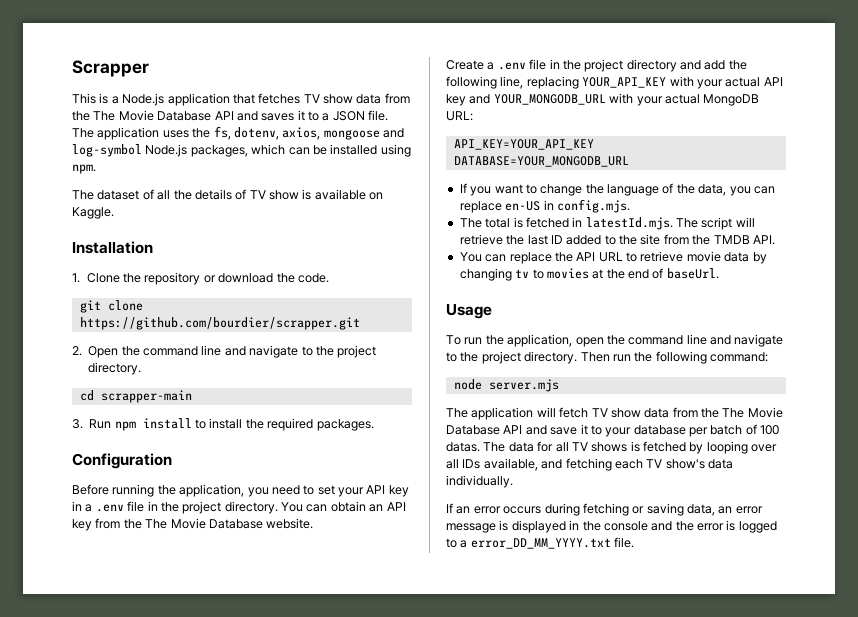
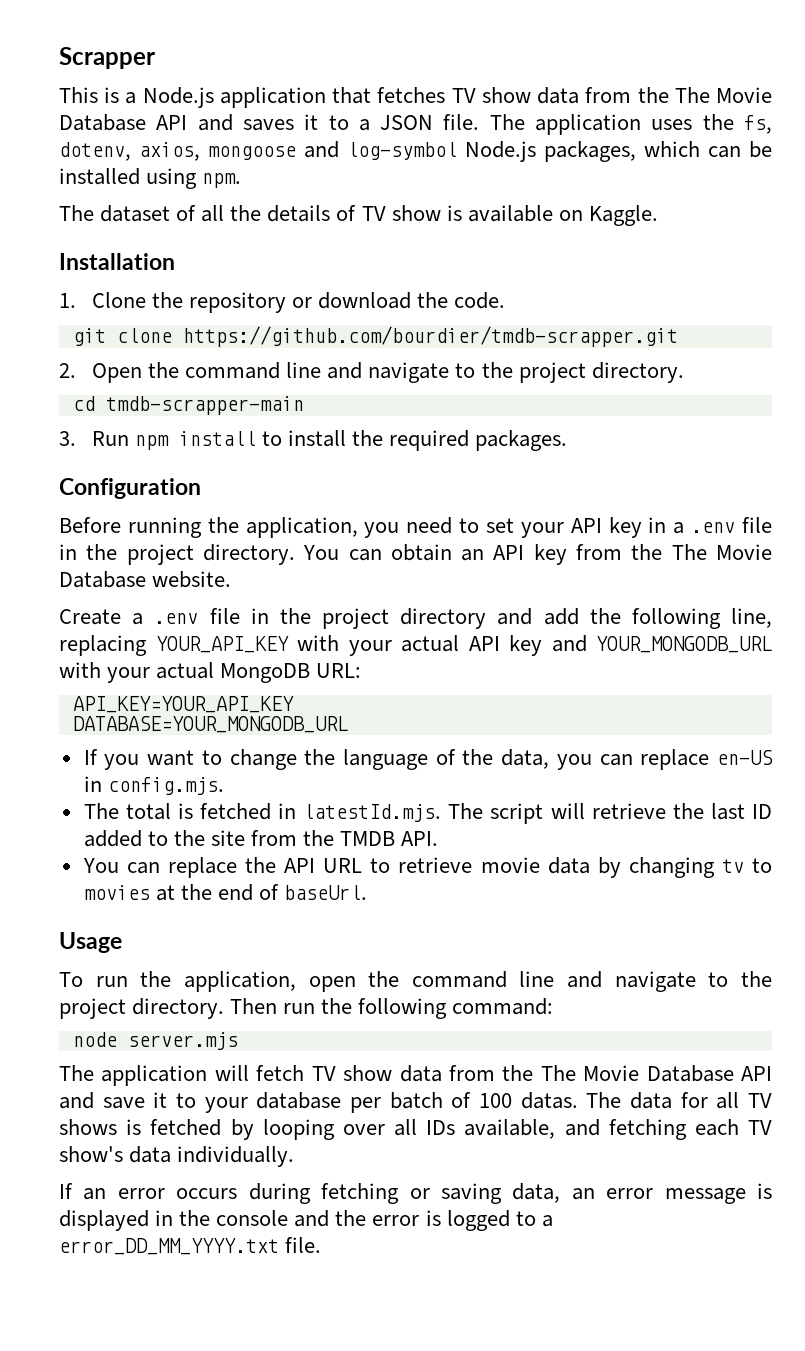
[79,317,360,330] https://github.com/bourdier/scrapper.git -> [182,326,678,347] https://github.com/bourdier/tmdb-scrapper.git
[100,390,192,403] scrapper-main -> [105,396,304,415] tmdb-scrapper-main

